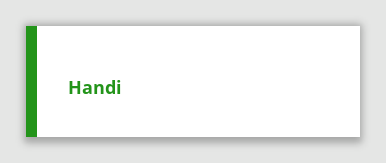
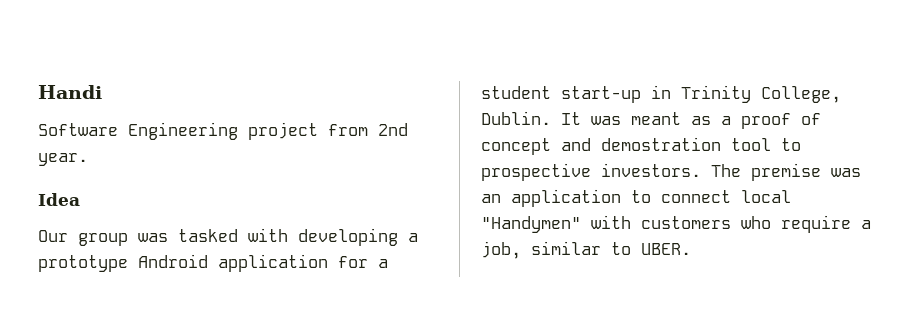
(122, 87) none -> [38,122,408,140] [38,153,88,166] [38,193,80,206] [38,228,418,246] [38,254,388,272] [481,85,841,103] [481,111,821,129] [481,137,801,155] [481,163,861,181] [481,189,791,207] [481,215,871,233] [481,241,691,259] // Software Engineering project from 2nd year. // Idea // Our group was tasked with developing a prototype Android application for a student start-up in Trinity College, Dublin. It was meant as a proof of concept and demostration tool to prospective investors. The premise was an application to connect local "Handymen" with customers who require a job, similar to UBER.

